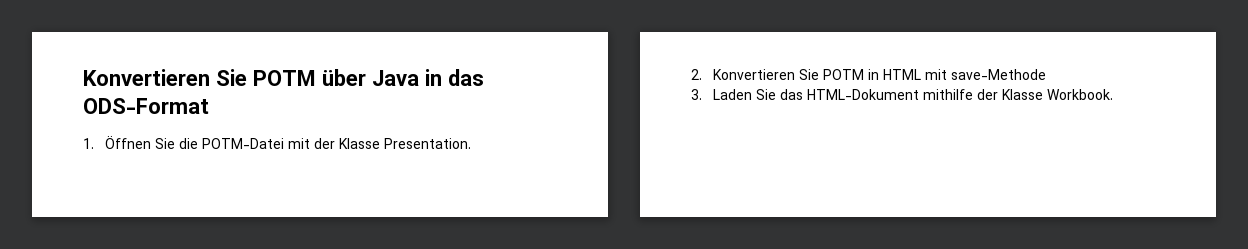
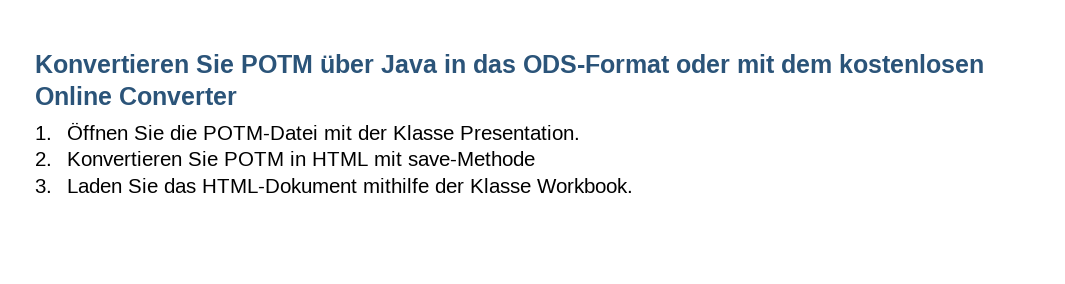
(209, 106) none -> [676,54,984,73] [35,86,237,105] oder mit dem kostenlosen Online Converter

